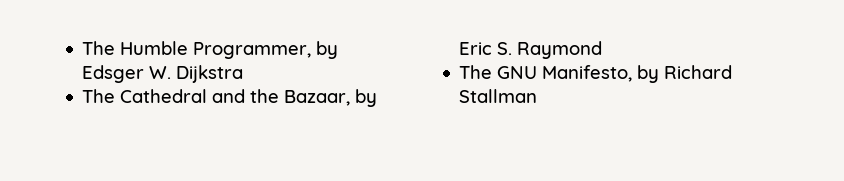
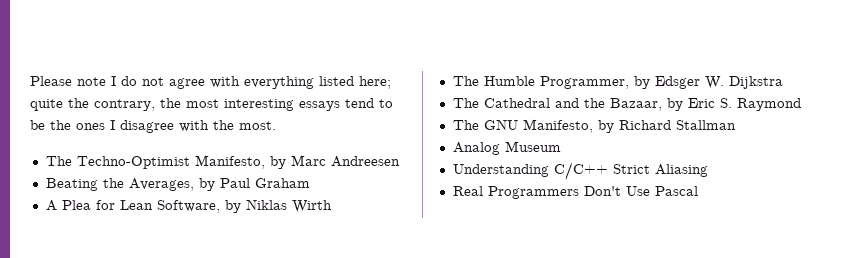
(82, 48) none -> [30,76,391,89] [30,98,393,111] [30,120,276,133] [45,155,400,169] [45,178,310,191] [45,199,332,213] Please note I do not agree with everything listed here; quite the contrary, the most interesting essays tend to be the ones I disagree with the most. // The Techno-Optimist Manifesto, by Marc Andreesen // Beating the Averages, by Paul Graham // A Plea for Lean Software, by Niklas Wirth //
(538, 96) none -> [452,141,561,155] [452,162,708,180] [452,186,698,199] // Analog Museum // Understanding C/C++ Strict Aliasing // Real Programmers Don't Use Pascal

